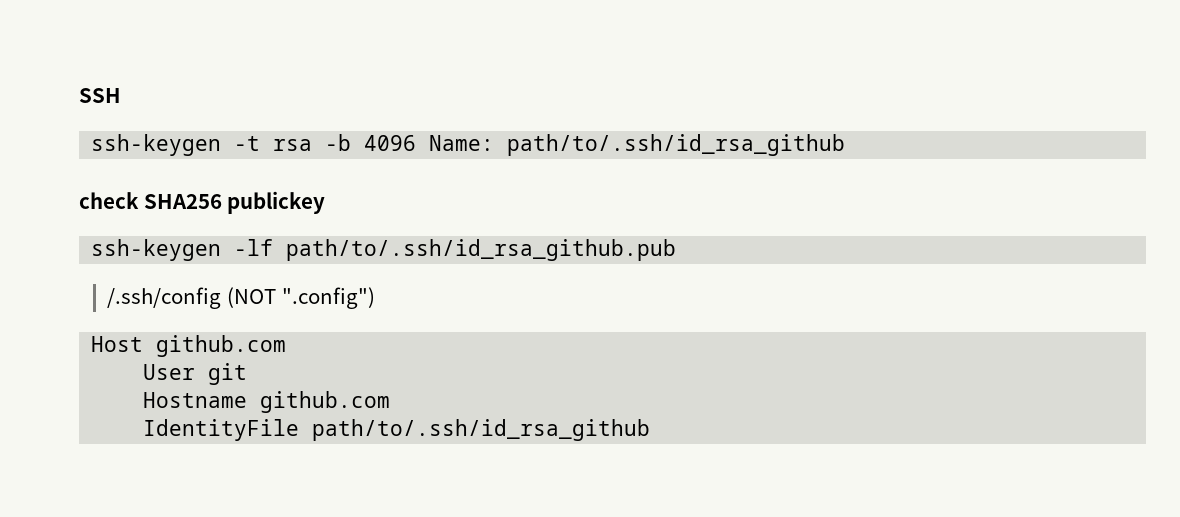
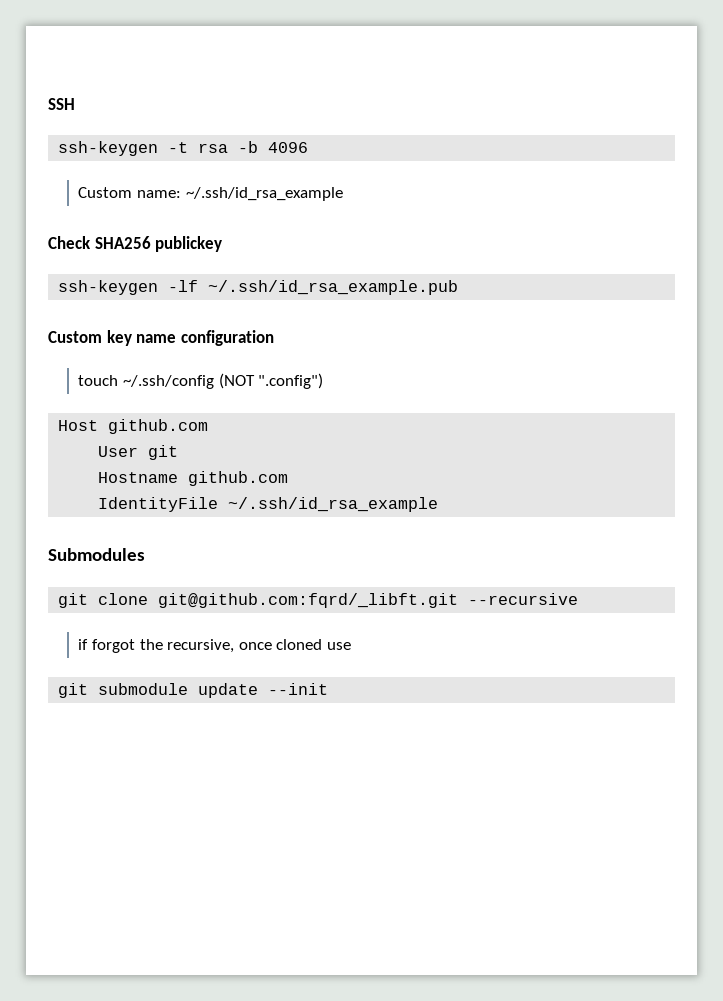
[429,134,846,156] [79,192,139,209] Name: path/to/.ssh/id_rsa_github // check -> [78,187,343,201] [48,236,91,249] // Custom name: ~/.ssh/id_rsa_example // Check
[286,239,677,261] [107,287,222,309] path/to/.ssh/id_rsa_github.pub // /.ssh/config -> [208,280,459,295] [48,330,274,346] [78,375,215,389] ~/.ssh/id_rsa_example.pub // Custom key name configuration // touch ~/.ssh/config
[312,419,651,441] path/to/.ssh/id_rsa_github -> [228,497,439,512] [48,548,145,561] [58,593,579,608] [78,639,351,653] [58,683,329,698] ~/.ssh/id_rsa_example // Submodules // git clone git@github.com:fqrd/_libft.git --recursive // if forgot the recursive, once cloned use // git submodule update --init

